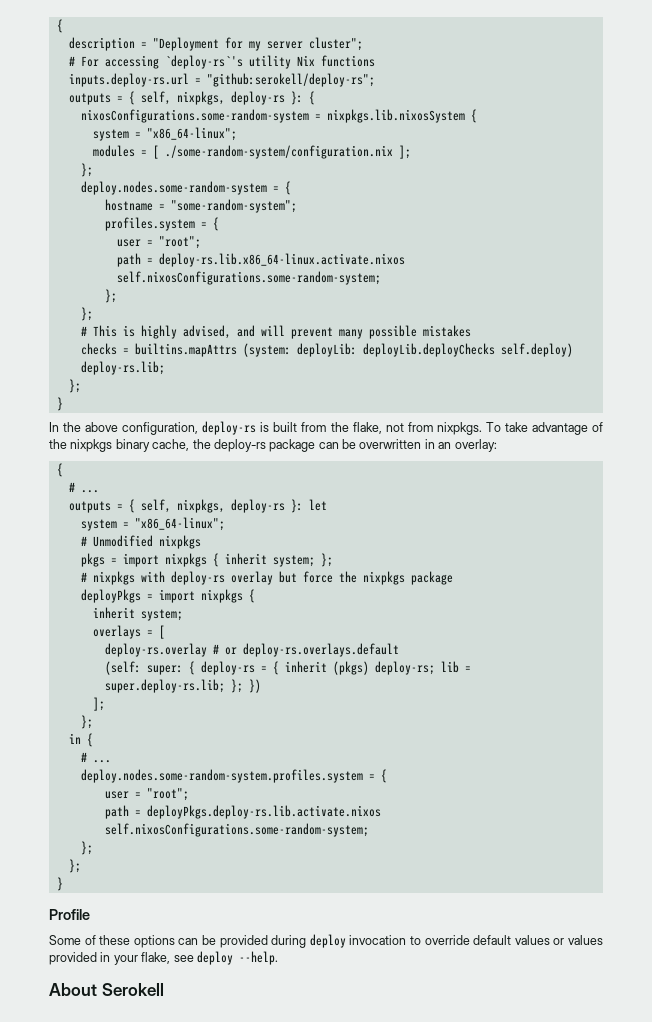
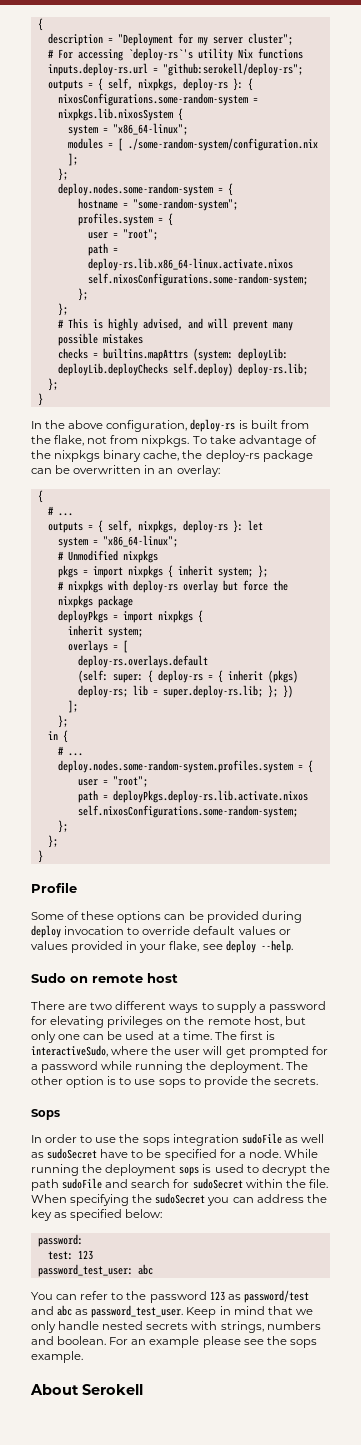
[104,643,237,657] deploy-rs.overlay # or -> (128, 646) none
(278, 958) none -> [31,973,178,983] [31,1001,326,1013] [31,1016,306,1028] [31,1031,276,1043] [31,1045,328,1058] [31,1061,308,1073] [31,1076,318,1088] [31,1109,60,1120] [31,1133,324,1146] [31,1148,318,1161] [31,1164,330,1176] [31,1178,328,1191] [31,1193,327,1206] [31,1209,163,1221] [37,1234,83,1247] [47,1250,93,1260] [37,1264,153,1277] [31,1290,309,1303] [31,1305,313,1318] [31,1321,321,1333] [31,1336,317,1348] [31,1351,83,1363] // Sudo on remote host // There are two different ways to supply a password for elevating privileges on the remote host, but only one can be used at a time. The first is interactiveSudo, where the user will get prompted for a password while running the deployment. The other option is to use sops to provide the secrets. // Sops // In order to use the sops integration sudoFile as well as sudoSecret have to be specified for a node. While running the deployment sops is used to decrypt the path sudoFile and search for sudoSecret within the file. When specifying the sudoSecret you can address the key as specified below: // password: // test: 123 // password_test_user: abc // You can refer to the password 123 as password/test and abc as password_test_user. Keep in mind that we only handle nested secrets with strings, numbers and boolean. For an example please see the sops example.

